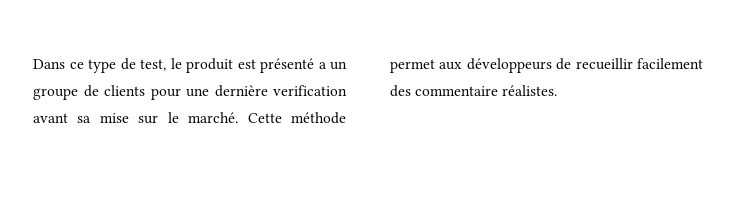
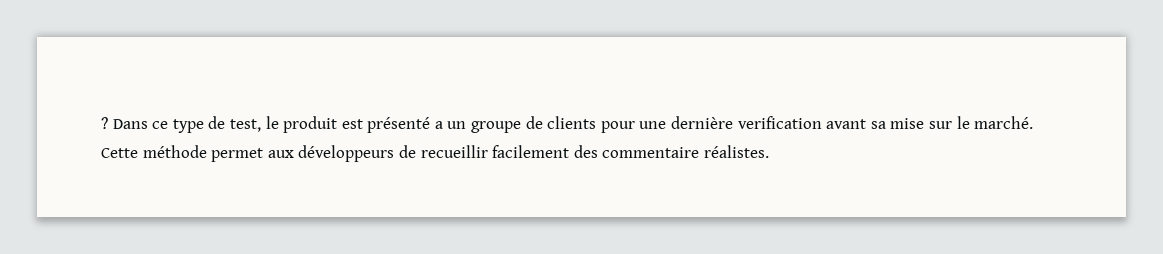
(33, 64) none -> [101,117,108,129] ?

